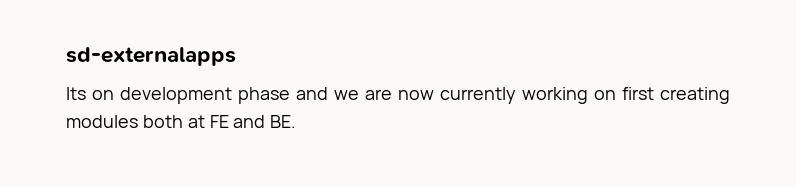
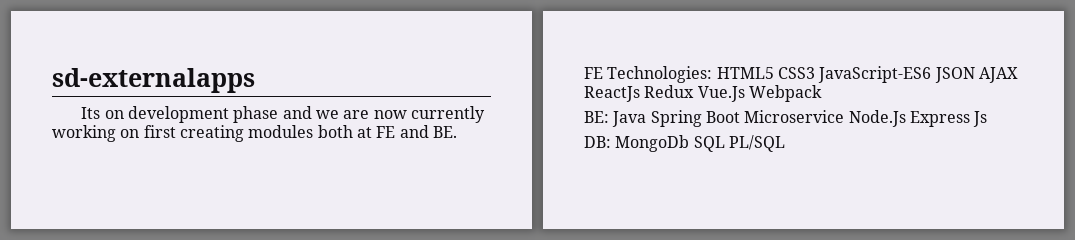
(297, 121) none -> [584,66,1018,83] [584,85,822,102] [584,110,988,127] [584,135,785,152] // FE Technologies: HTML5 CSS3 JavaScript-ES6 JSON AJAX ReactJs Redux Vue.Js Webpack // BE: Java Spring Boot Microservice Node.Js Express Js // DB: MongoDb SQL PL/SQL

